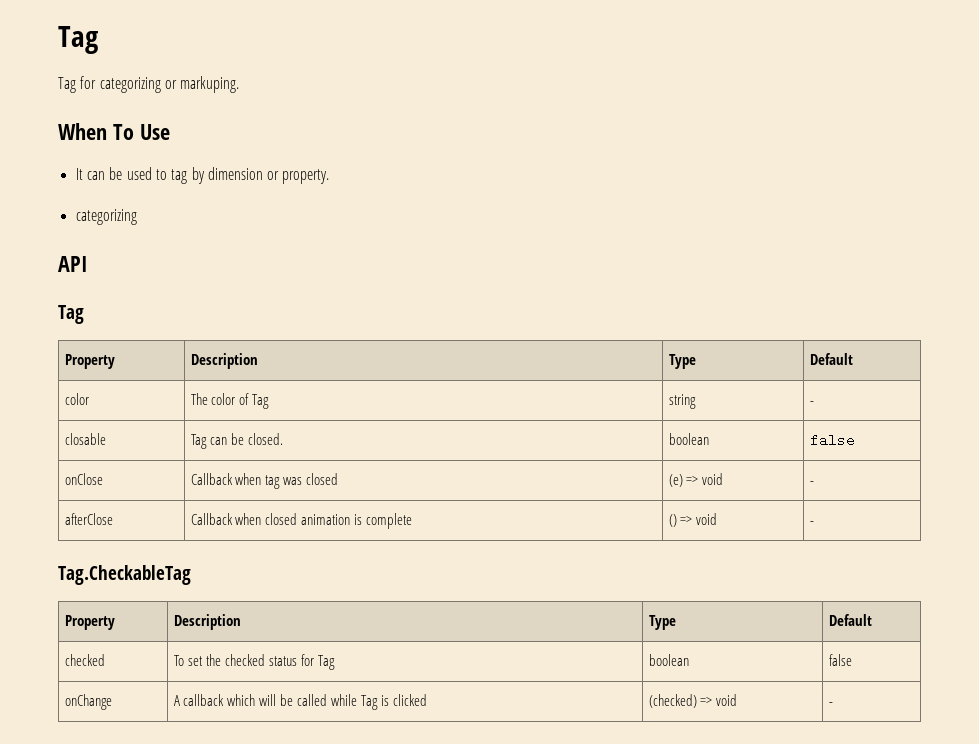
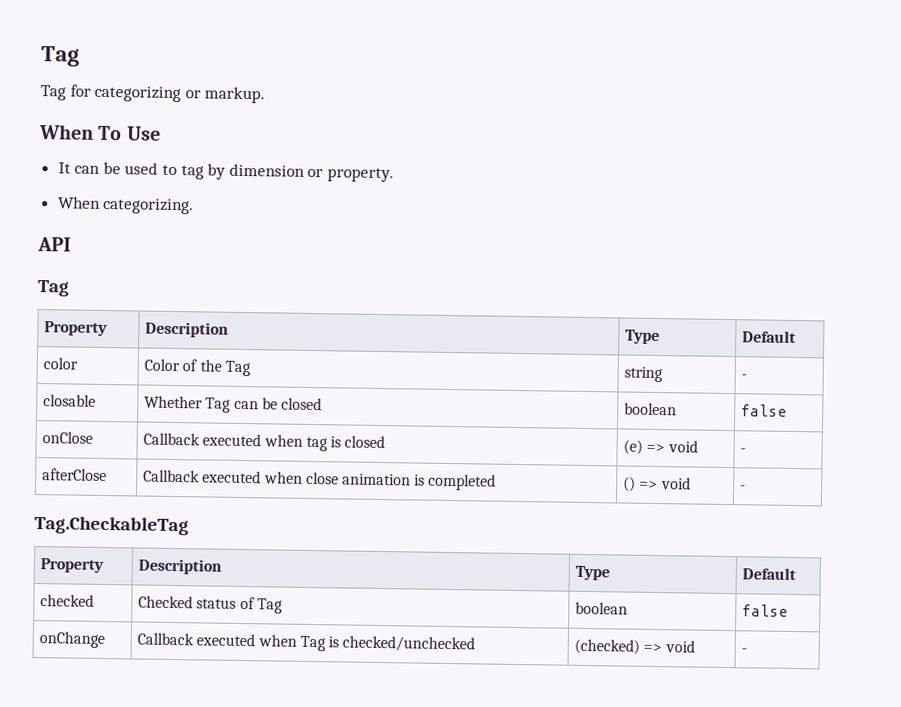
[180,76,240,93] markuping. -> [204,86,266,104] markup.
[75,209,137,225] categorizing -> [57,196,195,215] When categorizing.
[190,393,250,405] The color of -> [144,358,222,372] Color of the
(106, 439) none -> [144,395,204,409] Whether
[248,433,284,445] closed. -> [280,397,322,411] closed
(233, 479) none -> [202,433,262,447] executed
[283,477,303,485] was -> [329,436,341,448] is
[235,513,298,525] when closed -> [202,470,339,485] executed when close
[366,513,413,529] complete -> [428,473,497,491] completed
[173,654,335,670] [648,654,689,666] [828,654,852,666] [64,694,112,710] [173,694,357,706] To set the checked status for Tag | boolean | false // onChange | A callback which will be called while -> [138,595,283,614] [575,601,629,615] [742,604,789,617] [39,631,106,649] [137,632,297,647] Checked status of Tag | boolean | false // onChange | Callback executed when
[392,694,427,706] clicked -> [342,635,476,653] checked/unchecked

